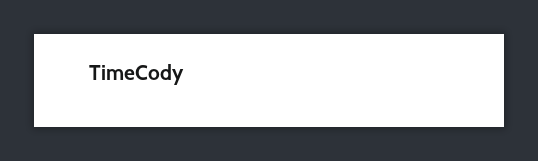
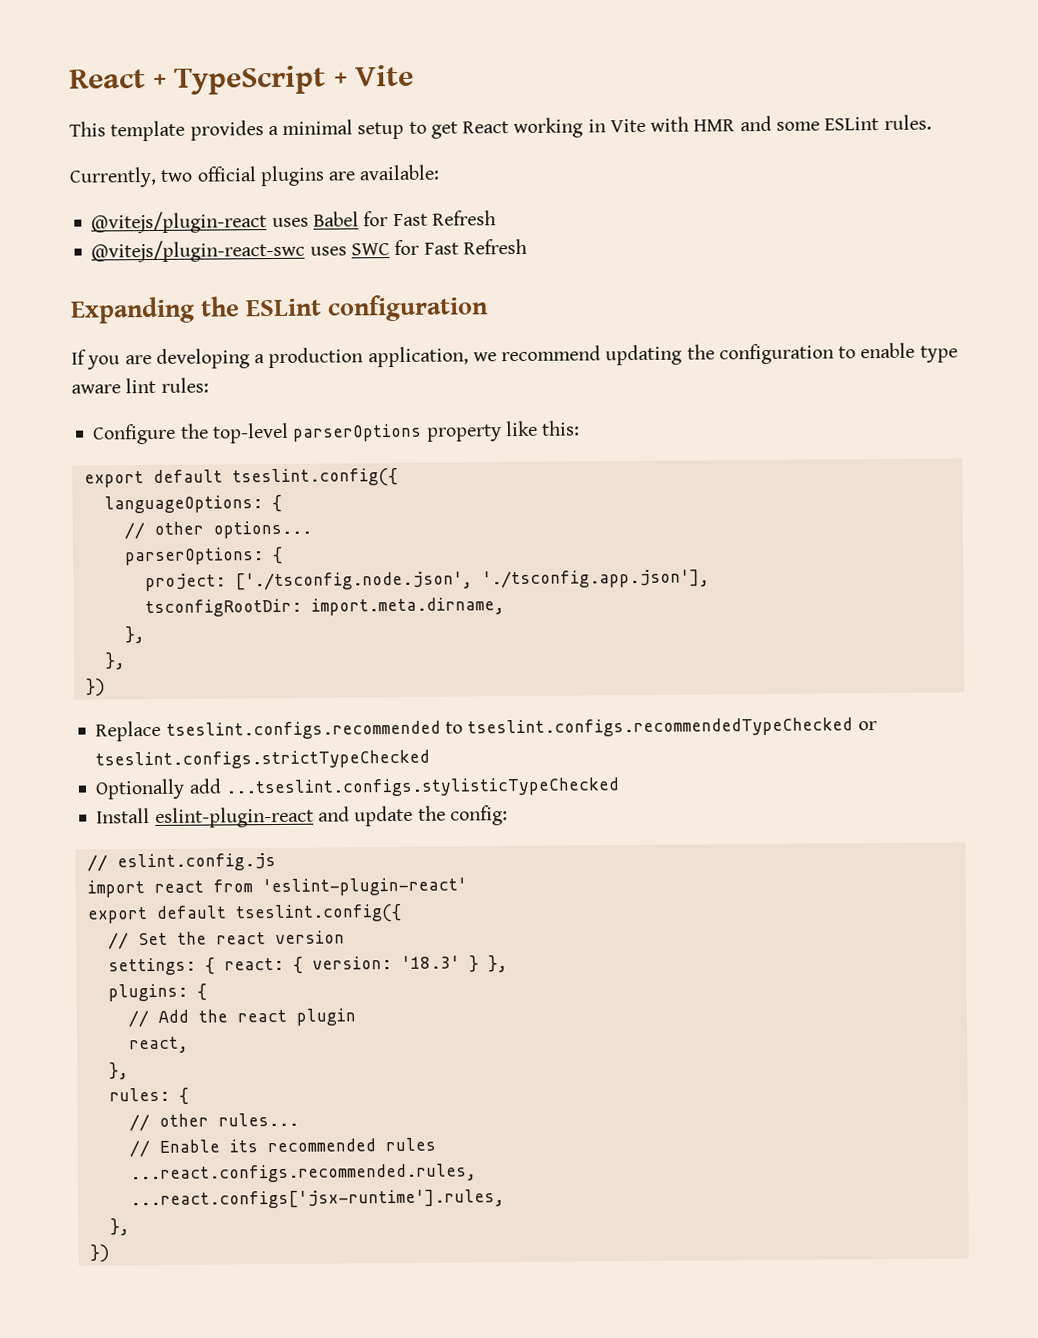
[89,64,184,85] TimeCody -> [69,64,414,95] [69,114,932,142] [69,164,440,188] [91,210,496,234] [91,238,527,263] [70,294,490,324] [71,342,958,370] [71,377,209,394] [92,420,581,445] [83,467,398,488] [103,494,282,514] [123,520,312,540] [123,546,283,566] [144,569,710,592] [144,597,505,618] [124,626,145,644] [104,652,125,670] [85,678,106,697] [95,717,877,742] [95,749,431,770] [95,777,620,800] [96,805,508,828] [86,853,276,872] [86,877,467,898] [86,903,402,924] [107,930,345,950] [107,955,508,976] [107,983,207,1002] [127,1008,356,1028] [128,1036,189,1054] [108,1062,129,1080] [108,1087,189,1105] [128,1112,299,1132] [128,1137,436,1158] [129,1163,477,1184] [129,1189,505,1210] [109,1218,130,1236] [89,1244,110,1263] React + TypeScript + Vite // This template provides a minimal setup to get React working in Vite with HMR and some ESLint rules. // Currently, two official plugins are available: // @vitejs/plugin-react uses Babel for Fast Refresh // @vitejs/plugin-react-swc uses SWC for Fast Refresh // Expanding the ESLint configuration // If you are developing a production application, we recommend updating the configuration to enable type aware lint rules: // Configure the top-level parserOptions property like this: // export default tseslint.config({ // languageOptions: { // // other options... // parserOptions: { // project: ['./tsconfig.node.json', './tsconfig.app.json'], // tsconfigRootDir: import.meta.dirname, // }, // }, // }) // Replace tseslint.configs.recommended to tseslint.configs.recommendedTypeChecked or tseslint.configs.strictTypeChecked // Optionally add ...tseslint.configs.stylisticTypeChecked // Install eslint-plugin-react and update the config: // // eslint.config.js // import react from 'eslint-plugin-react' // export default tseslint.config({ // // Set the react version // settings: { react: { version: '18.3' } }, // plugins: { // // Add the react plugin // react, // }, // rules: { // // other rules... // // Enable its recommended rules // ...react.configs.recommended.rules, // ...react.configs['jsx-runtime'].rules, // }, // })

